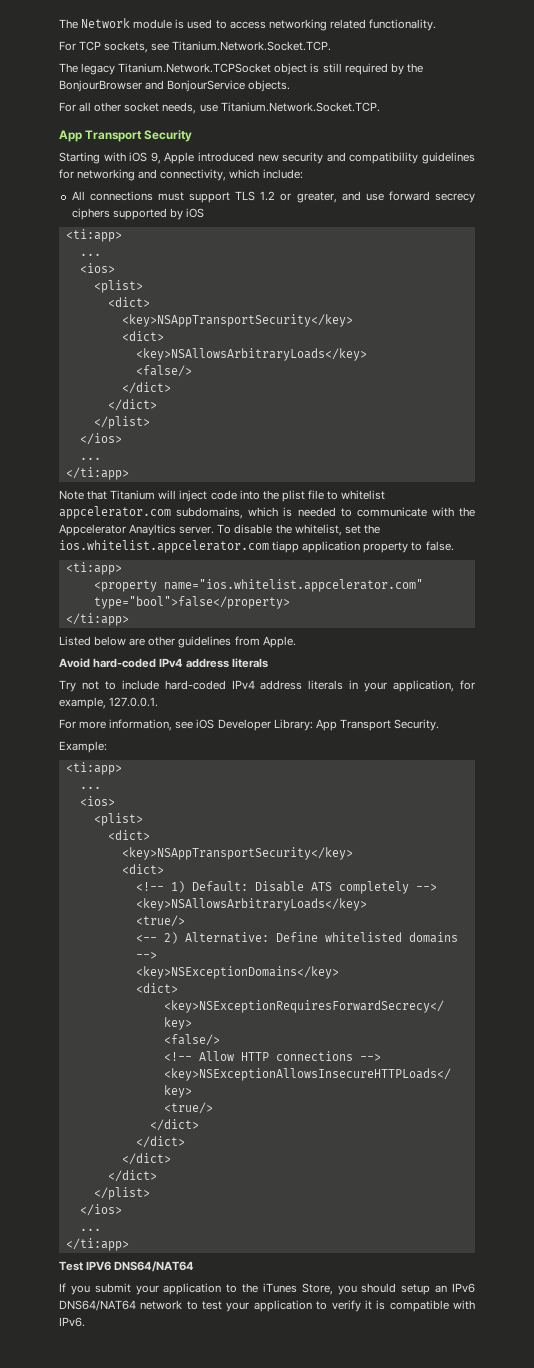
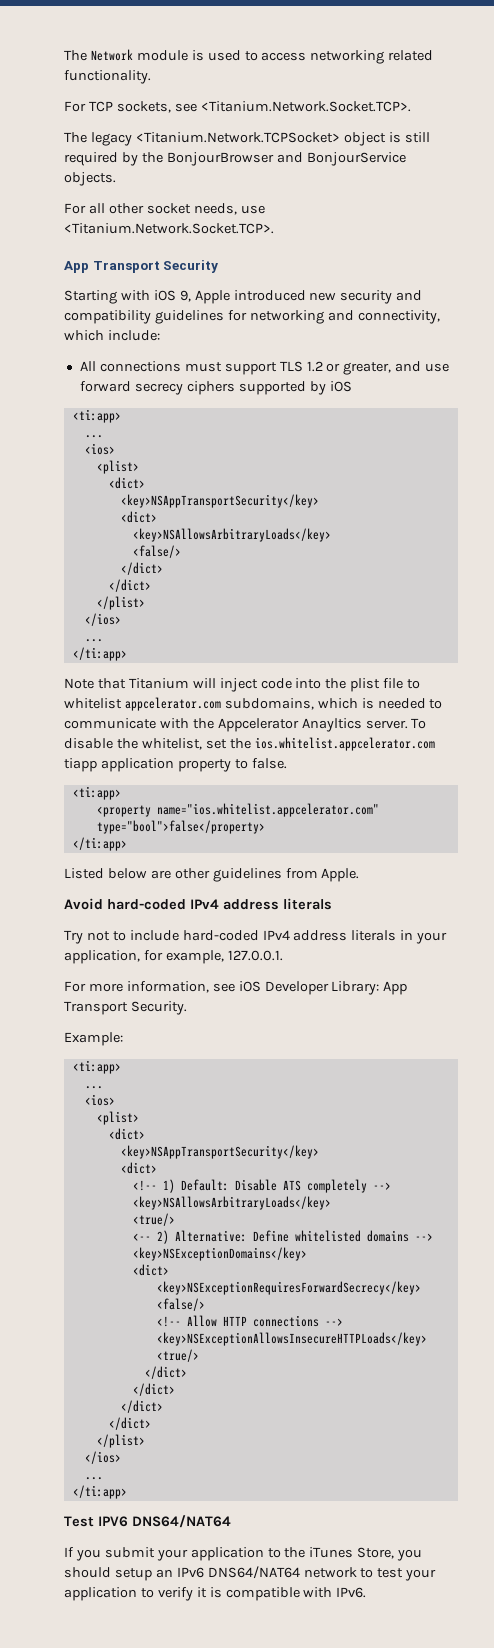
[172,41,332,51] Titanium.Network.Socket.TCP. -> [200,101,411,112] <Titanium.Network.Socket.TCP>.
[118,63,272,73] Titanium.Network.TCPSocket -> [135,132,340,143] <Titanium.Network.TCPSocket>
[220,102,380,112] Titanium.Network.Socket.TCP. -> [64,223,274,234] <Titanium.Network.Socket.TCP>.

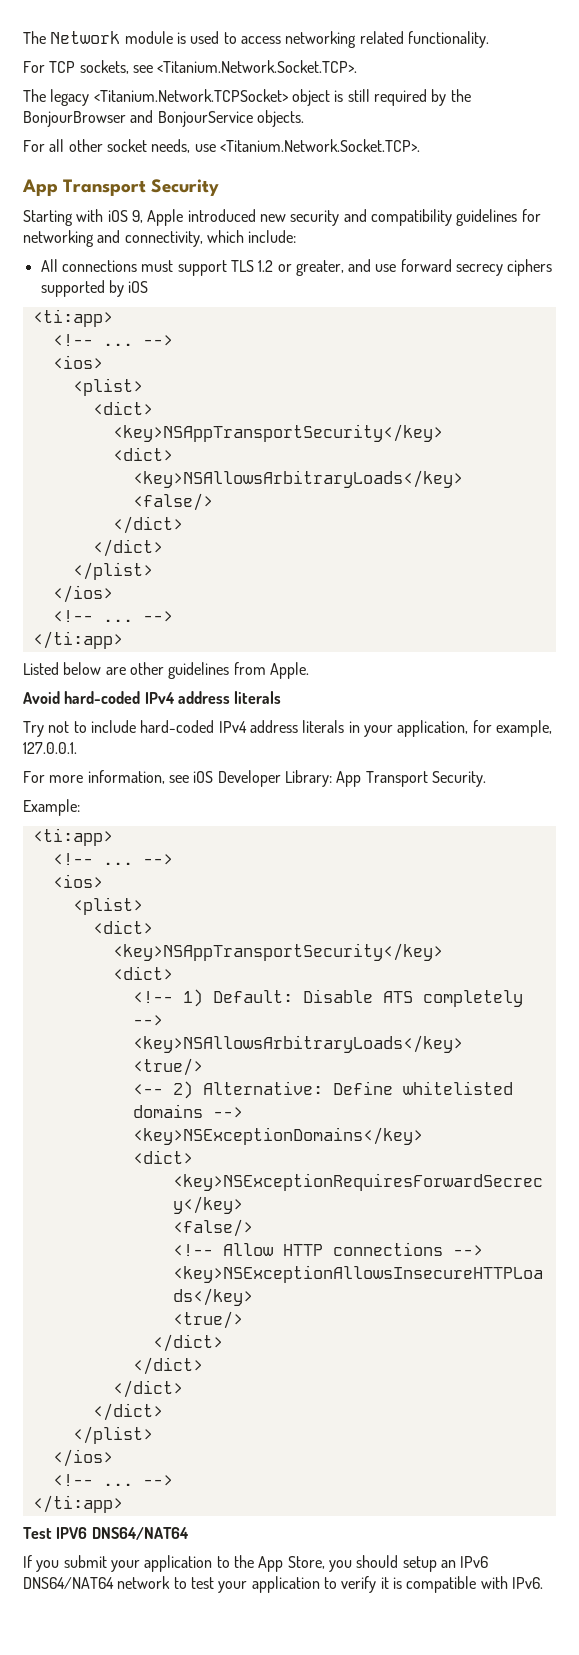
[84,435,103,438] ... -> [52,334,173,346] <!-- ... -->
[84,639,103,642] [72,647,127,661] [64,678,421,692] [64,697,443,711] [64,718,427,732] [64,737,435,751] [64,758,287,772] [72,786,121,800] [96,803,379,817] [96,820,265,834] ... // </ti:app> // Note that Titanium will inject code into the plist file to whitelist appcelerator.com subdomains, which is needed to communicate with the Appcelerator Anayltics server. To disable the whitelist, set the ios.whitelist.appcelerator.com tiapp application property to false. // <ti:app> // <property name="ios.whitelist.appcelerator.com" type="bool">false</property> -> [52,610,173,622] <!-- ... -->
[84,1086,103,1089] ... -> [52,853,173,865] <!-- ... -->
[84,1477,103,1480] ... -> [52,1474,173,1486] <!-- ... -->
[309,1547,354,1558] iTunes -> [258,1556,284,1572] App

